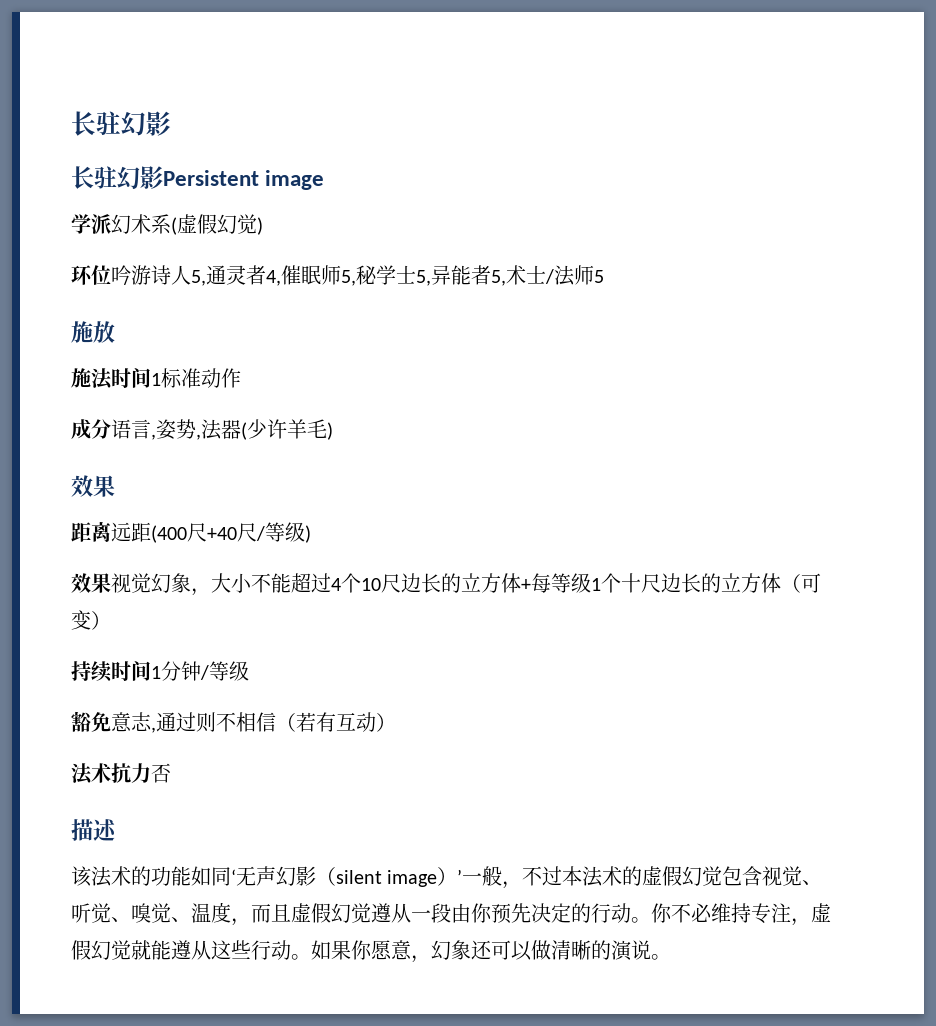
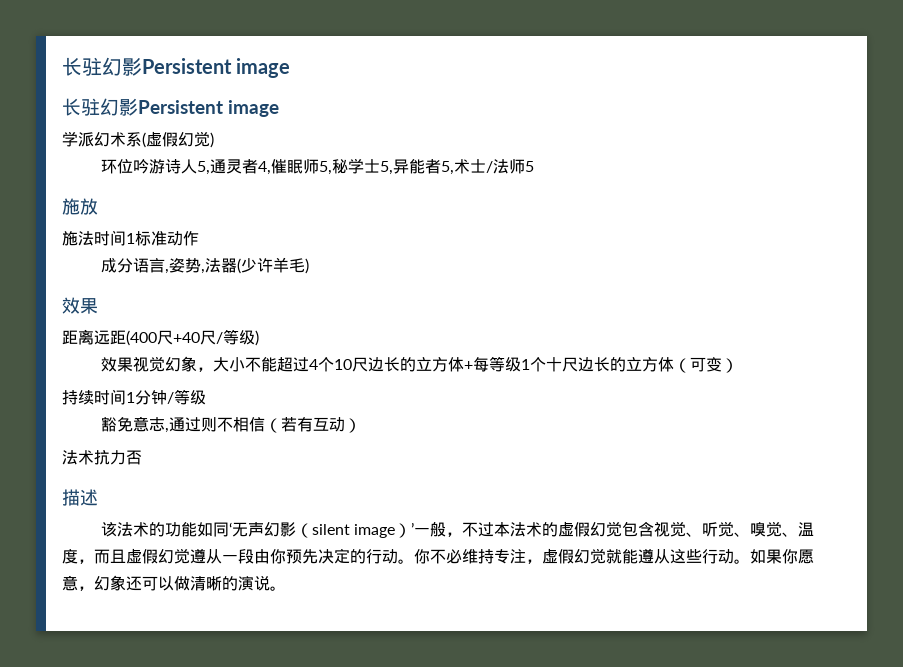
[71,111,171,136] 长驻幻影 -> [62,57,291,78] 长驻幻影Persistent image

